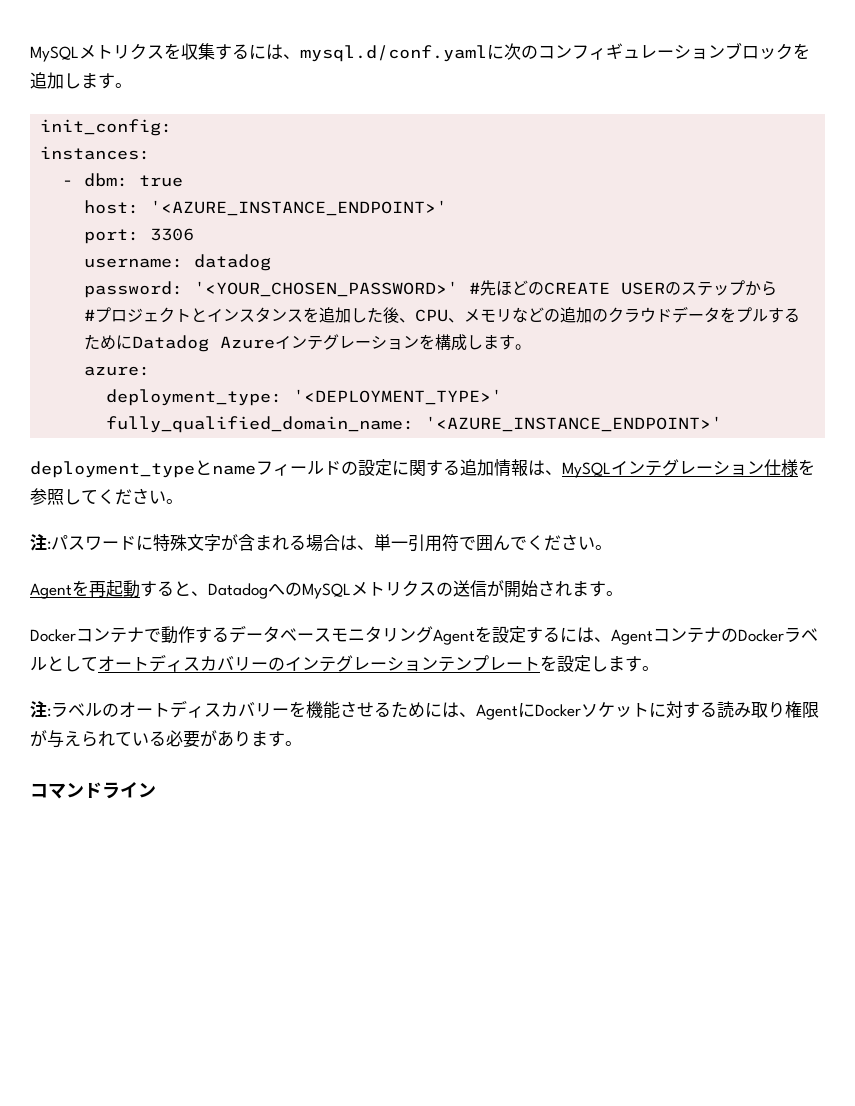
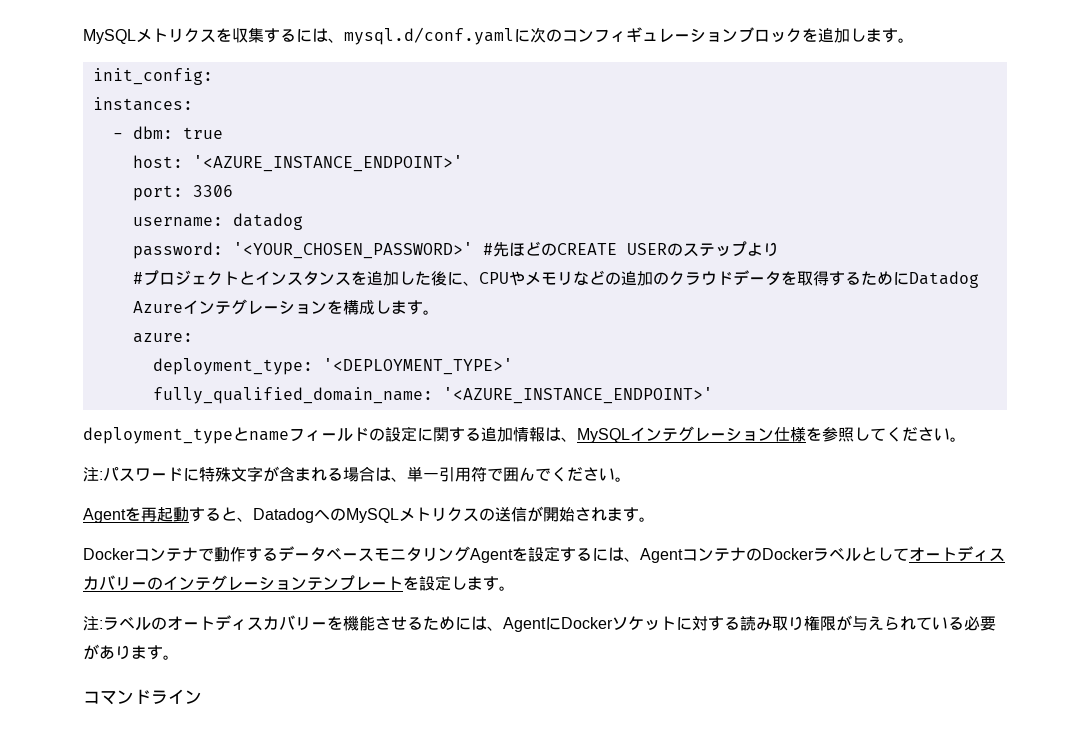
[745,281,778,296] から -> [746,242,779,257] より
[399,309,465,323] 、CPU、 -> [446,271,525,286] に、CPUや
[736,307,769,323] プル -> [796,271,829,286] 取得

